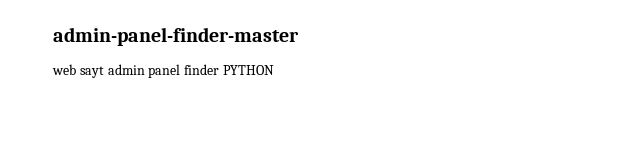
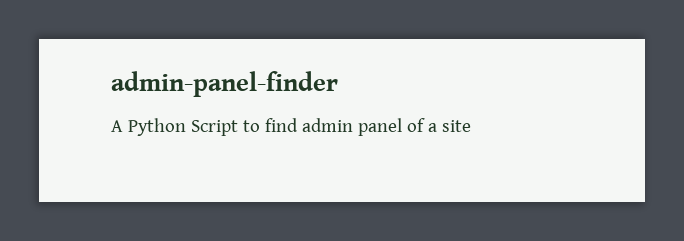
[53,27,299,46] [52,64,274,78] admin-panel-finder-master // web sayt admin panel finder PYTHON -> [111,71,338,97] [111,118,471,136] admin-panel-finder // A Python Script to find admin panel of a site

